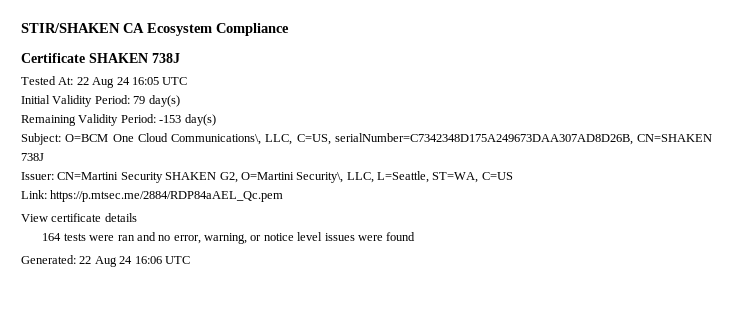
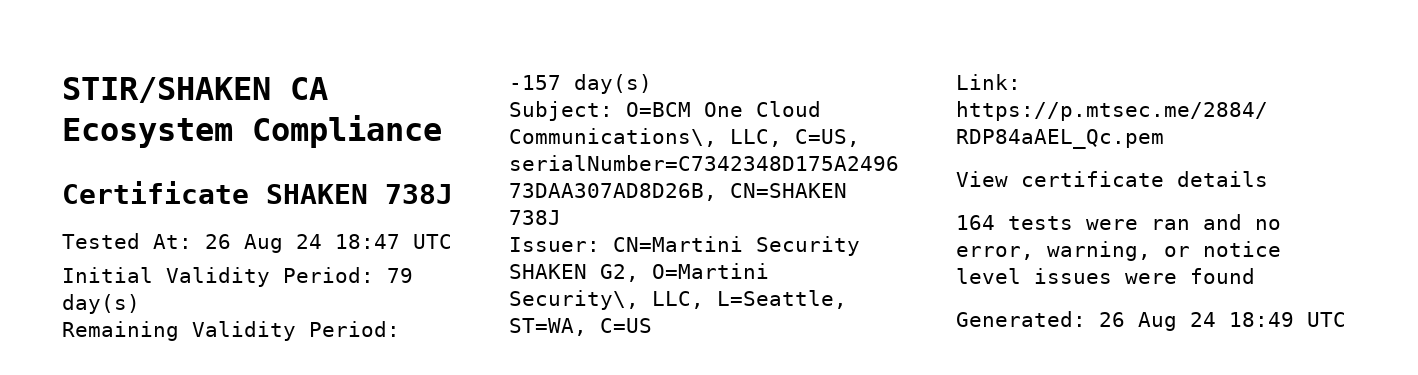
[76,77,159,88] 22 Aug 24 16:05 -> [205,234,400,253] 26 Aug 24 18:47
[159,115,182,123] -153 -> [509,75,561,90] -157
[79,256,162,267] 22 Aug 24 16:06 -> [1099,312,1294,331] 26 Aug 24 18:49

